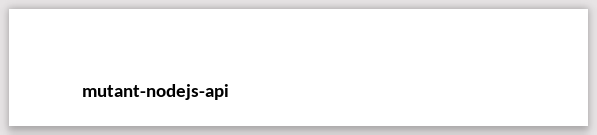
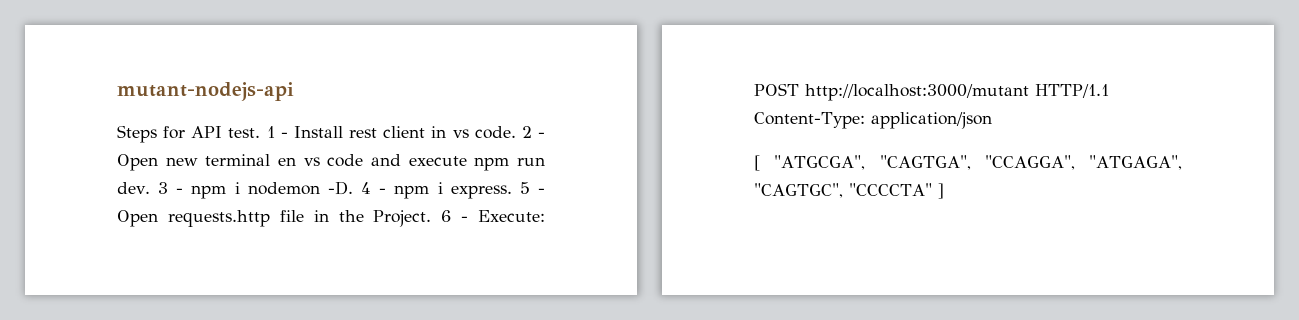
(229, 92) none -> [117,125,545,143] [117,154,545,171] [117,181,545,199] [117,210,545,227] [754,83,1109,101] [754,112,992,129] [754,155,1183,171] [754,183,944,199] // Steps for API test. 1 - Install rest client in vs code. 2 - Open new terminal en vs code and execute npm run dev. 3 - npm i nodemon -D. 4 - npm i express. 5 - Open requests.http file in the Project. 6 - Execute: POST http://localhost:3000/mutant HTTP/1.1 Content-Type: application/json // [ "ATGCGA", "CAGTGA", "CCAGGA", "ATGAGA", "CAGTGC", "CCCCTA" ]

